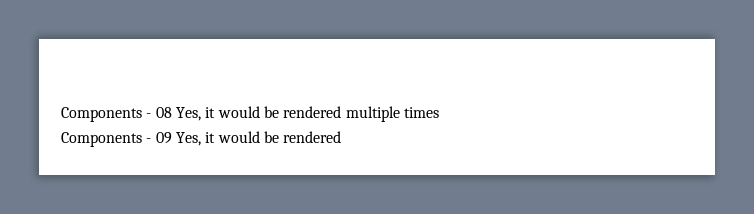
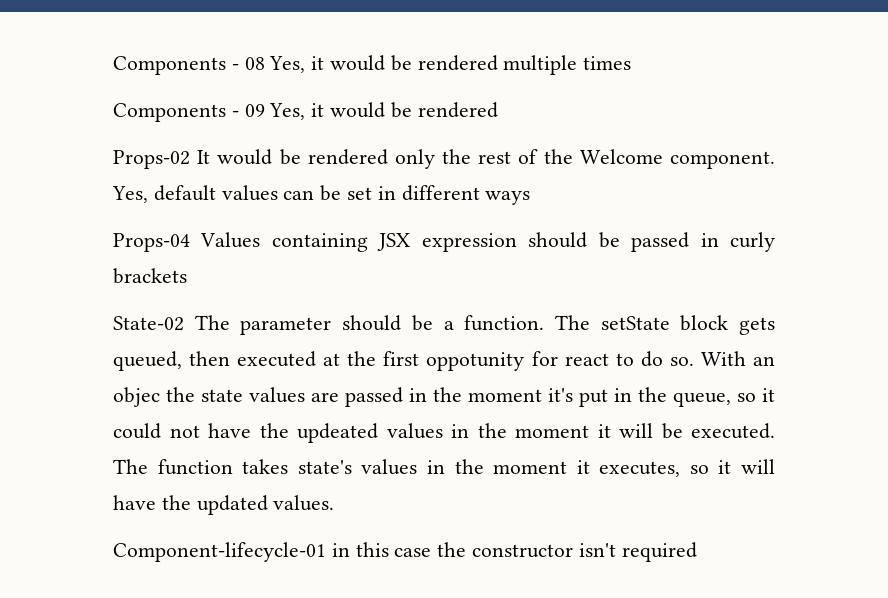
(342, 137) none -> [113,149,775,169] [112,185,531,205] [113,232,776,252] [113,268,187,284] [113,315,775,335] [113,351,776,371] [113,387,775,407] [113,423,775,443] [113,459,776,477] [113,495,335,515] [113,542,697,562] // Props-02 It would be rendered only the rest of the Welcome component. Yes, default values can be set in different ways // Props-04 Values containing JSX expression should be passed in curly brackets // State-02 The parameter should be a function. The setState block gets queued, then executed at the first oppotunity for react to do so. With an objec the state values are passed in the moment it's put in the queue, so it could not have the updeated values in the moment it will be executed. The function takes state's values in the moment it executes, so it will have the updated values. // Component-lifecycle-01 in this case the constructor isn't required

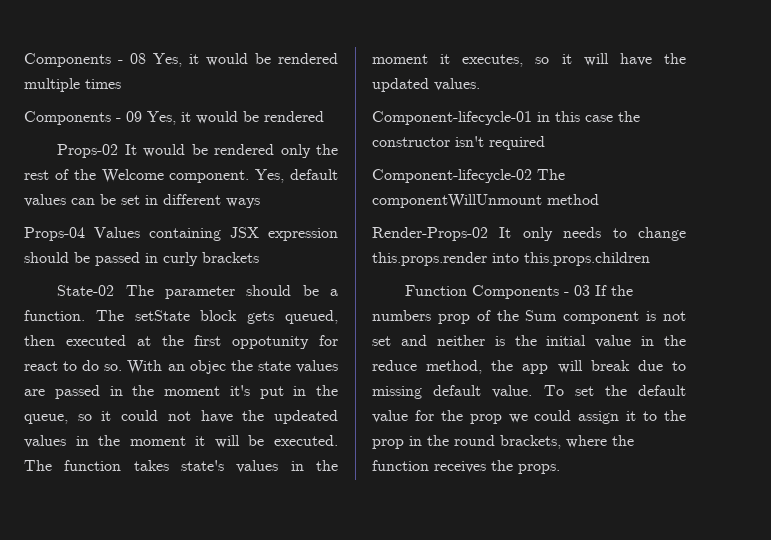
(697, 552) none -> [372,169,565,183] [372,194,599,208] [372,227,686,241] [372,252,650,266] [405,285,634,299] [372,310,686,324] [372,335,686,348] [372,360,686,374] [372,385,686,399] [372,410,686,424] [372,435,634,449] [372,460,560,474] // Component-lifecycle-02 The componentWillUnmount method // Render-Props-02 It only needs to change this.props.render into this.props.children // Function Components - 03 If the numbers prop of the Sum component is not set and neither is the initial value in the reduce method, the app will break due to missing default value. To set the default value for the prop we could assign it to the prop in the round brackets, where the function receives the props.

